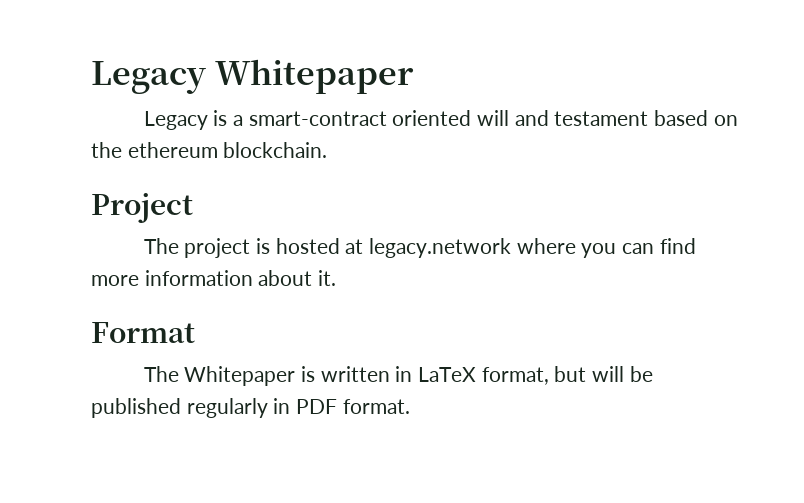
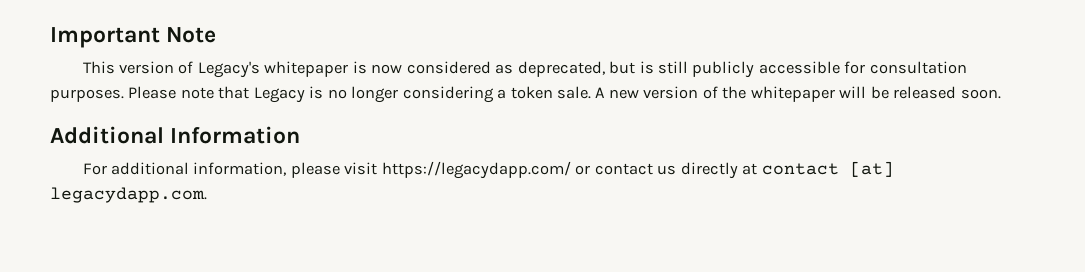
[91,59,414,94] [143,110,738,130] [91,142,328,158] [91,193,193,223] [143,238,696,258] [91,270,337,286] [91,322,195,343] [143,366,653,386] [91,398,410,418] Legacy Whitepaper // Legacy is a smart-contract oriented will and testament based on the ethereum blockchain. // Project // The project is hosted at legacy.network where you can find more information about it. // Format // The Whitepaper is written in LaTeX format, but will be published regularly in PDF format. -> [50,27,217,48] [82,61,967,78] [50,86,1001,103] [50,126,301,144] [82,161,894,179] [50,187,207,203] Important Note // This version of Legacy's whitepaper is now considered as deprecated, but is still publicly accessible for consultation purposes. Please note that Legacy is no longer considering a token sale. A new version of the whitepaper will be released soon. // Additional Information // For additional information, please visit https://legacydapp.com/ or contact us directly at contact [at] legacydapp.com.

